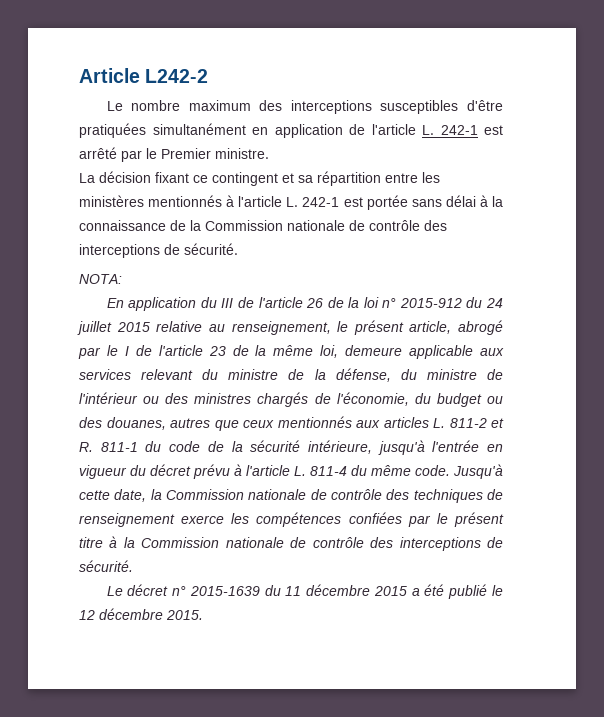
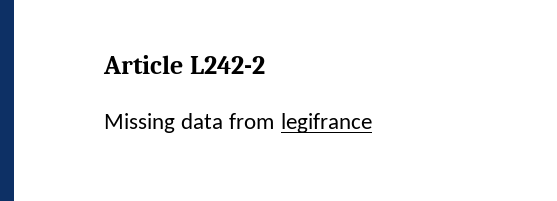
[106,100,503,114] [79,123,503,138] [79,147,269,162] [79,171,440,186] [79,195,503,210] [79,220,447,231] [79,243,238,258] [79,274,122,284] [106,297,504,311] [77,320,503,335] [78,345,505,359] [79,368,503,382] [79,392,503,407] [79,416,504,431] [79,440,503,455] [79,464,503,479] [79,489,503,503] [79,512,505,527] [79,536,504,551] [79,560,133,572] [106,584,503,599] [79,608,203,620] Le nombre maximum des interceptions susceptibles d'être pratiquées simultanément en application de l'article L. 242-1 est arrêté par le Premier ministre. // La décision fixant ce contingent et sa répartition entre les ministères mentionnés à l'article L. 242-1 est portée sans délai à la connaissance de la Commission nationale de contrôle des interceptions de sécurité. // NOTA: // En application du III de l'article 26 de la loi n° 2015-912 du 24 juillet 2015 relative au renseignement, le présent article, abrogé par le I de l'article 23 de la même loi, demeure applicable aux services relevant du ministre de la défense, du ministre de l'intérieur ou des ministres chargés de l'économie, du budget ou des douanes, autres que ceux mentionnés aux articles L. 811-2 et R. 811-1 du code de la sécurité intérieure, jusqu'à l'entrée en vigueur du décret prévu à l'article L. 811-4 du même code. Jusqu'à cette date, la Commission nationale de contrôle des techniques de renseignement exerce les compétences confiées par le présent titre à la Commission nationale de contrôle des interceptions de sécurité. // Le décret n° 2015-1639 du 11 décembre 2015 a été publié le 12 décembre 2015. -> [104,113,372,133] Missing data from legifrance

